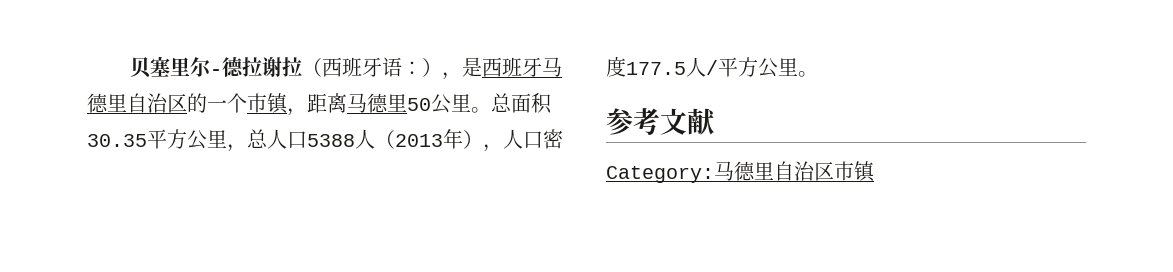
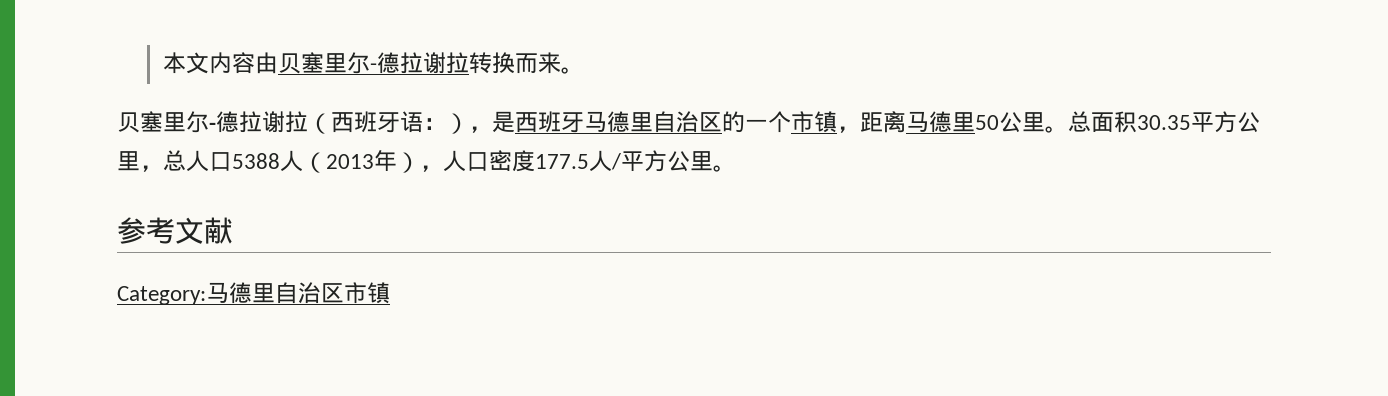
(129, 67) none -> [162,52,584,74] 本文内容由贝塞里尔-德拉谢拉转换而来。 //

